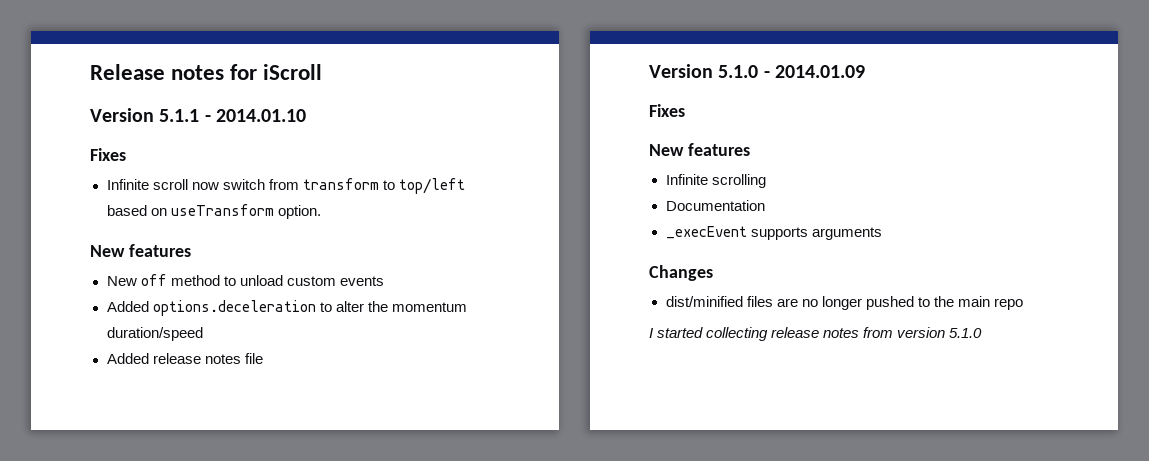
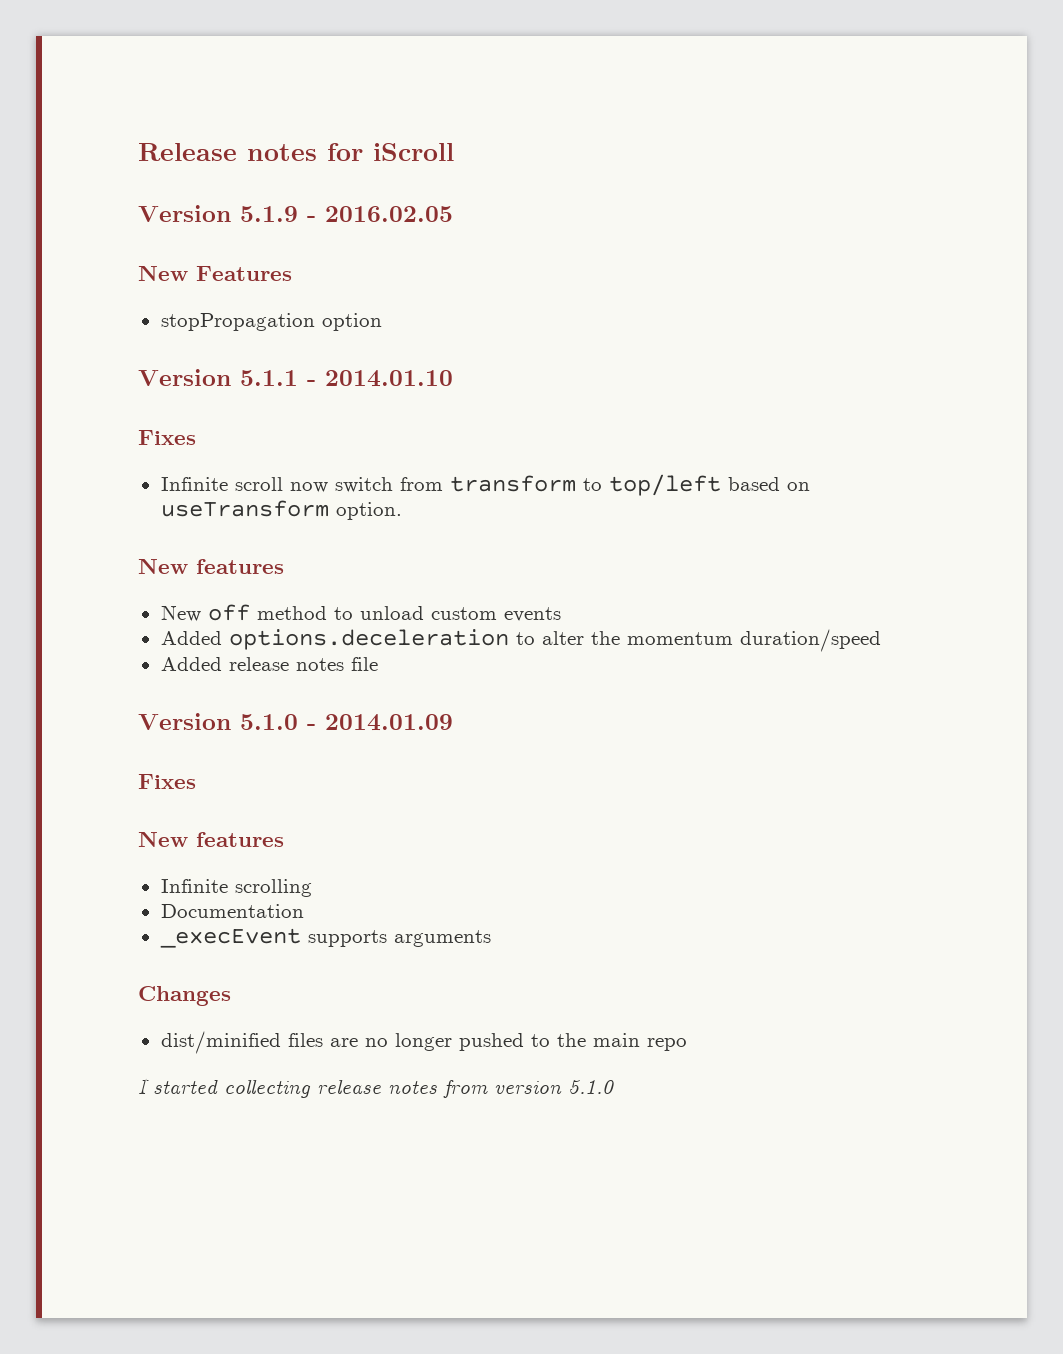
(323, 72) none -> [138,205,453,222] [138,266,292,281] [160,313,382,331] // Version 5.1.9 - 2016.02.05 // New Features // stopPropagation option

